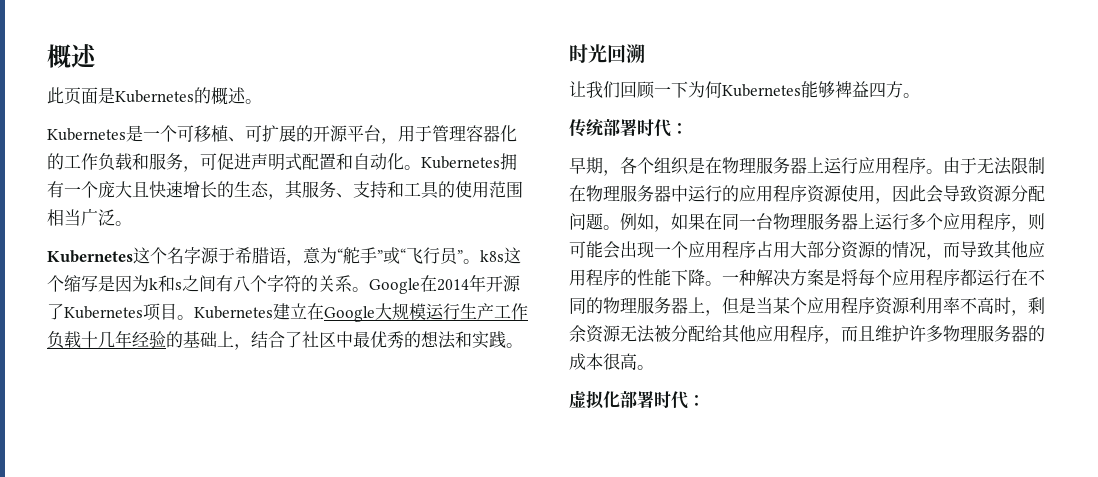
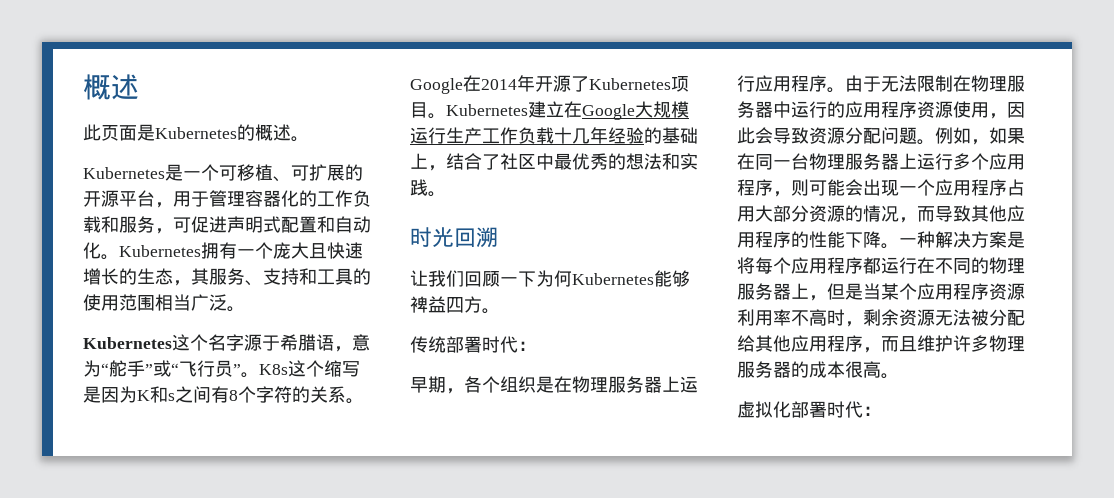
[480,250,504,262] k8s -> [259,364,288,375] K8s
[149,278,158,290] k -> [137,390,150,401] K
[233,275,250,292] 八 -> [229,390,238,401] 8

